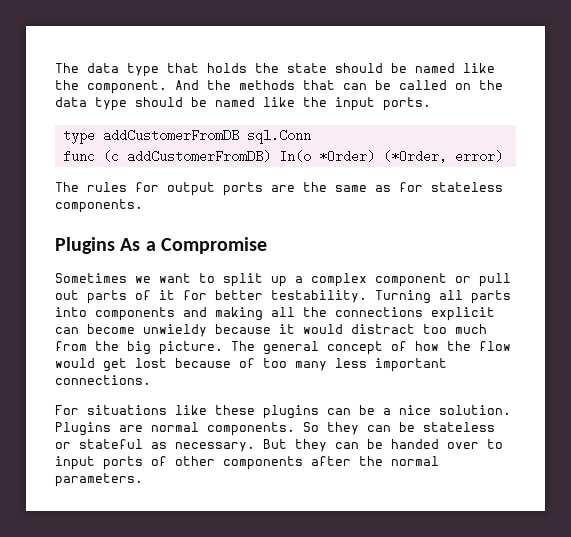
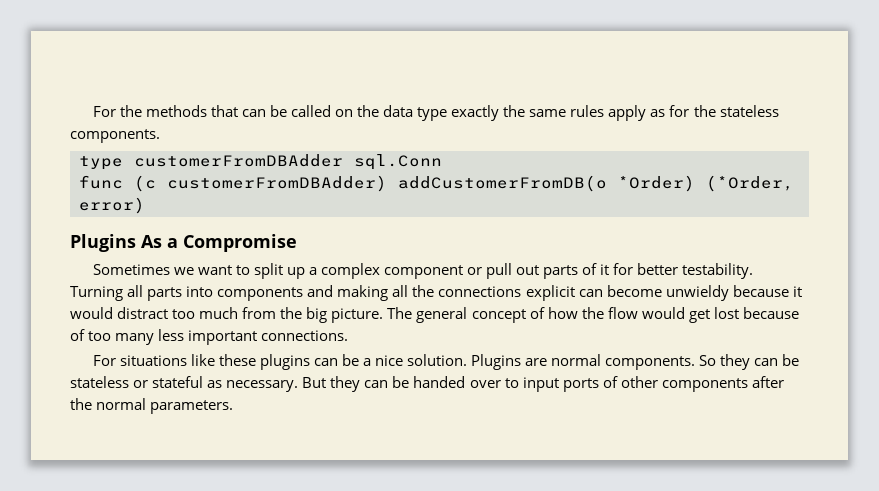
[55,63,495,77] [55,80,199,94] The data type that holds the state should be named like the component. And -> [92,106,116,117] For
[135,97,431,111] [62,129,239,144] should be named like the input ports. // type addCustomerFromDB -> [451,105,779,121] [70,129,160,143] [79,154,343,170] exactly the same rules apply as for the stateless components. // type customerFromDBAdder
[126,150,311,163] addCustomerFromDB) In(o -> [167,175,607,192] customerFromDBAdder) addCustomerFromDB(o
[55,182,503,196] [55,199,143,213] // The rules for output ports are the same as for stateless components. -> (145, 205) none

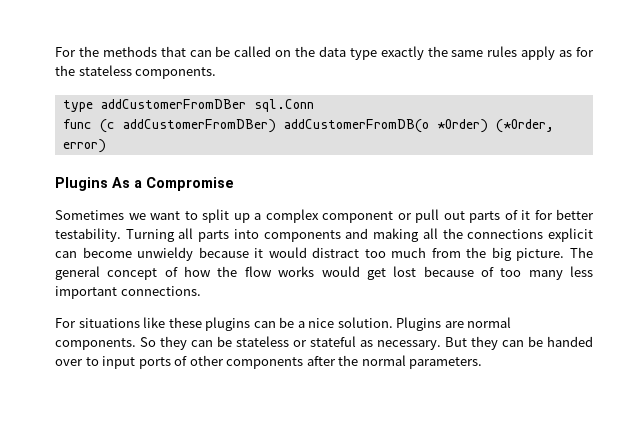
[134,154,343,167] customerFromDBAdder -> [100,99,246,109] addCustomerFromDBer
[167,175,387,192] customerFromDBAdder) -> [122,119,276,133] addCustomerFromDBer)
(638, 313) none -> [278,266,315,277] works

